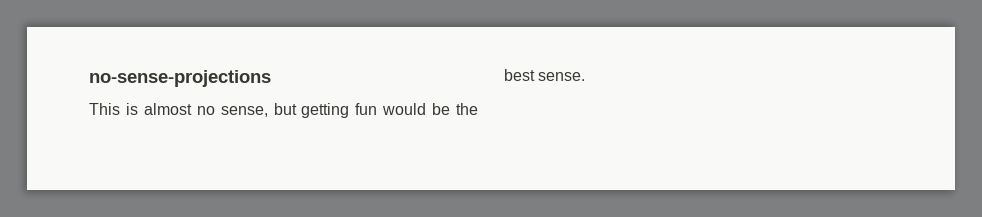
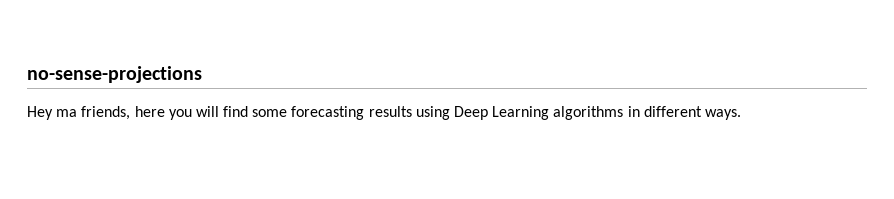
[89,103,478,118] [504,69,586,81] This is almost no sense, but getting fun would be the best sense. -> [27,106,741,120] Hey ma friends, here you will find some forecasting results using Deep Learning algorithms in different ways.

